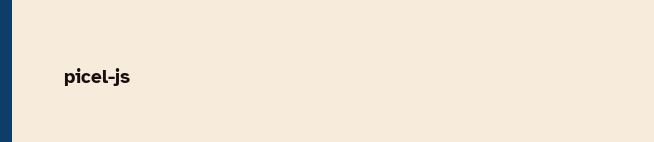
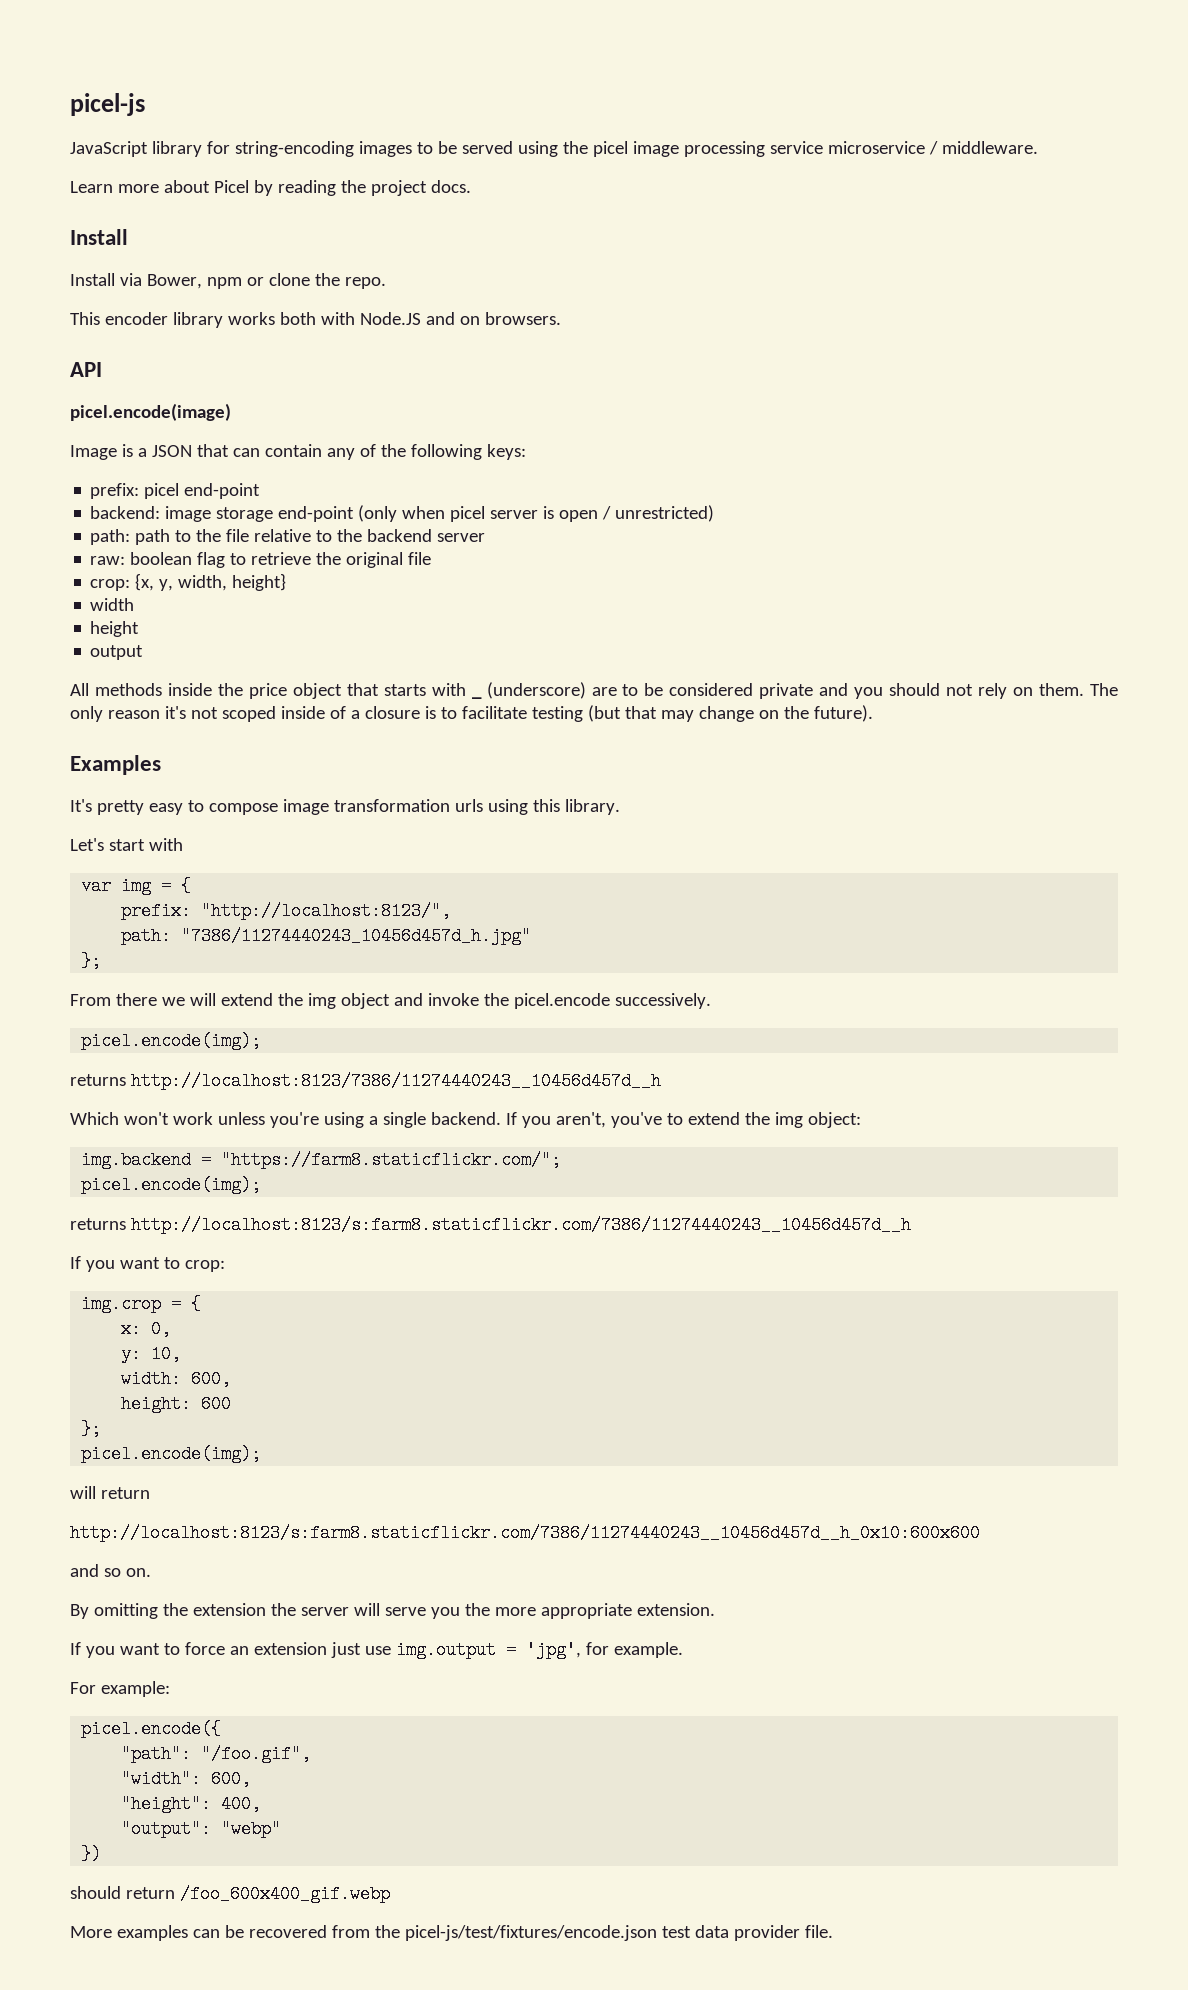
(130, 77) none -> [70,141,1038,157] [70,180,471,196] [70,229,128,245] [70,273,386,289] [70,312,561,328] [70,362,102,377] [70,403,231,421] [70,444,526,460] [90,483,261,499] [90,505,715,522] [90,529,486,545] [90,552,432,568] [90,573,287,591] [90,598,135,611] [90,621,140,637] [90,645,144,660] [70,683,466,699] [471,682,1118,699] [70,705,873,722] [70,755,161,775] [70,799,620,815] [70,838,183,851] [81,877,192,895] [121,902,452,920] [121,927,532,945] [81,952,102,970] [70,993,711,1009] [81,1032,262,1050] [70,1072,661,1090] [70,1112,861,1128] [81,1151,562,1169] [81,1176,262,1194] [70,1216,911,1234] [70,1256,225,1272] [81,1295,202,1313] [121,1320,172,1338] [121,1345,182,1363] [121,1370,232,1388] [121,1395,232,1413] [81,1420,102,1438] [81,1445,262,1463] [70,1486,150,1499] [70,1524,980,1542] [70,1564,151,1577] [70,1603,715,1619] [70,1641,683,1659] [70,1681,170,1697] [81,1720,222,1738] [121,1745,312,1763] [121,1770,252,1788] [121,1795,262,1813] [121,1820,282,1838] [81,1845,102,1863] [70,1885,390,1903] [70,1925,833,1941] // JavaScript library for string-encoding images to be served using the picel image processing service microservice / middleware. // Learn more about Picel by reading the project docs. // Install // Install via Bower, npm or clone the repo. // This encoder library works both with Node.JS and on browsers. // API // picel.encode(image) // Image is a JSON that can contain any of the following keys: // prefix: picel end-point // backend: image storage end-point (only when picel server is open / unrestricted) // path: path to the file relative to the backend server // raw: boolean flag to retrieve the original file // crop: {x, y, width, height} // width // height // output // All methods inside the price object that starts with _ (underscore) are to be considered private and you should not rely on them. The only reason it's not scoped inside of a closure is to facilitate testing (but that may change on the future). // Examples // It's pretty easy to compose image transformation urls using this library. // Let's start with // var img = { // prefix: "http://localhost:8123/", // path: "7386/11274440243_10456d457d_h.jpg" // }; // From there we will extend the img object and invoke the picel.encode successively. // picel.encode(img); // returns http://localhost:8123/7386/11274440243__10456d457d__h // Which won't work unless you're using a single backend. If you aren't, you've to extend the img object: // img.backend = "https://farm8.staticflickr.com/"; // picel.encode(img); // returns http://localhost:8123/s:farm8.staticflickr.com/7386/11274440243__10456d457d__h // If you want to crop: // img.crop = { // x: 0, // y: 10, // width: 600, // height: 600 // }; // picel.encode(img); // will return // http://localhost:8123/s:farm8.staticflickr.com/7386/11274440243__10456d457d__h_0x10:600x600 // and so on. // By omitting the extension the server will serve you the more appropriate extension. // If you want to force an extension just use img.output = 'jpg', for example. // For example: // picel.encode({ // "path": "/foo.gif", // "width": 600, // "height": 400, // "output": "webp" // }) // should return /foo_600x400_gif.webp // More examples can be recovered from the picel-js/test/fixtures/encode.json test data provider file.

